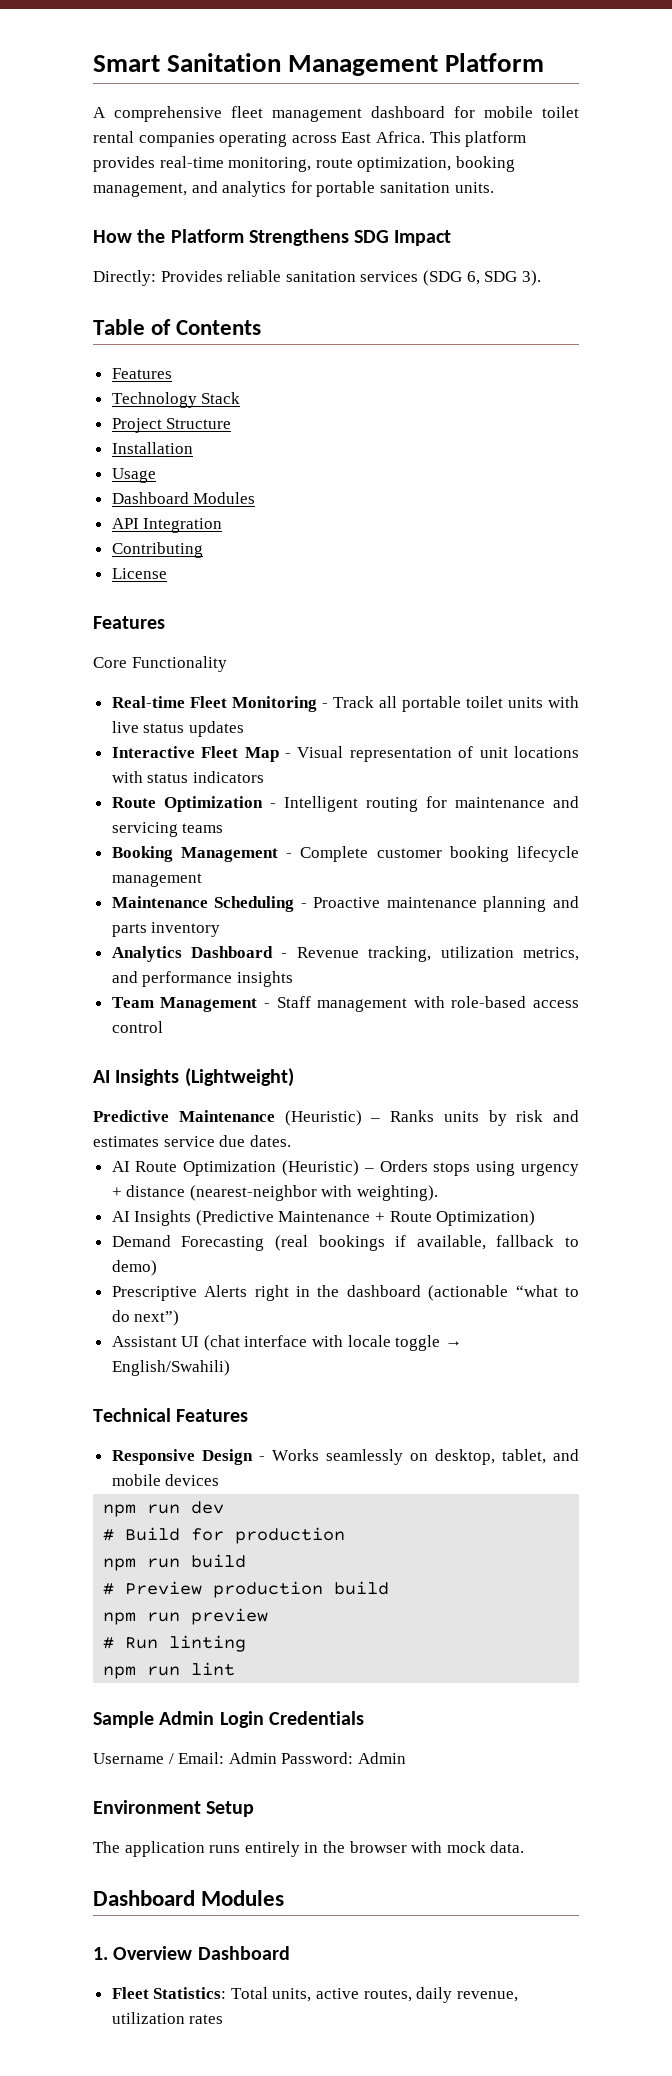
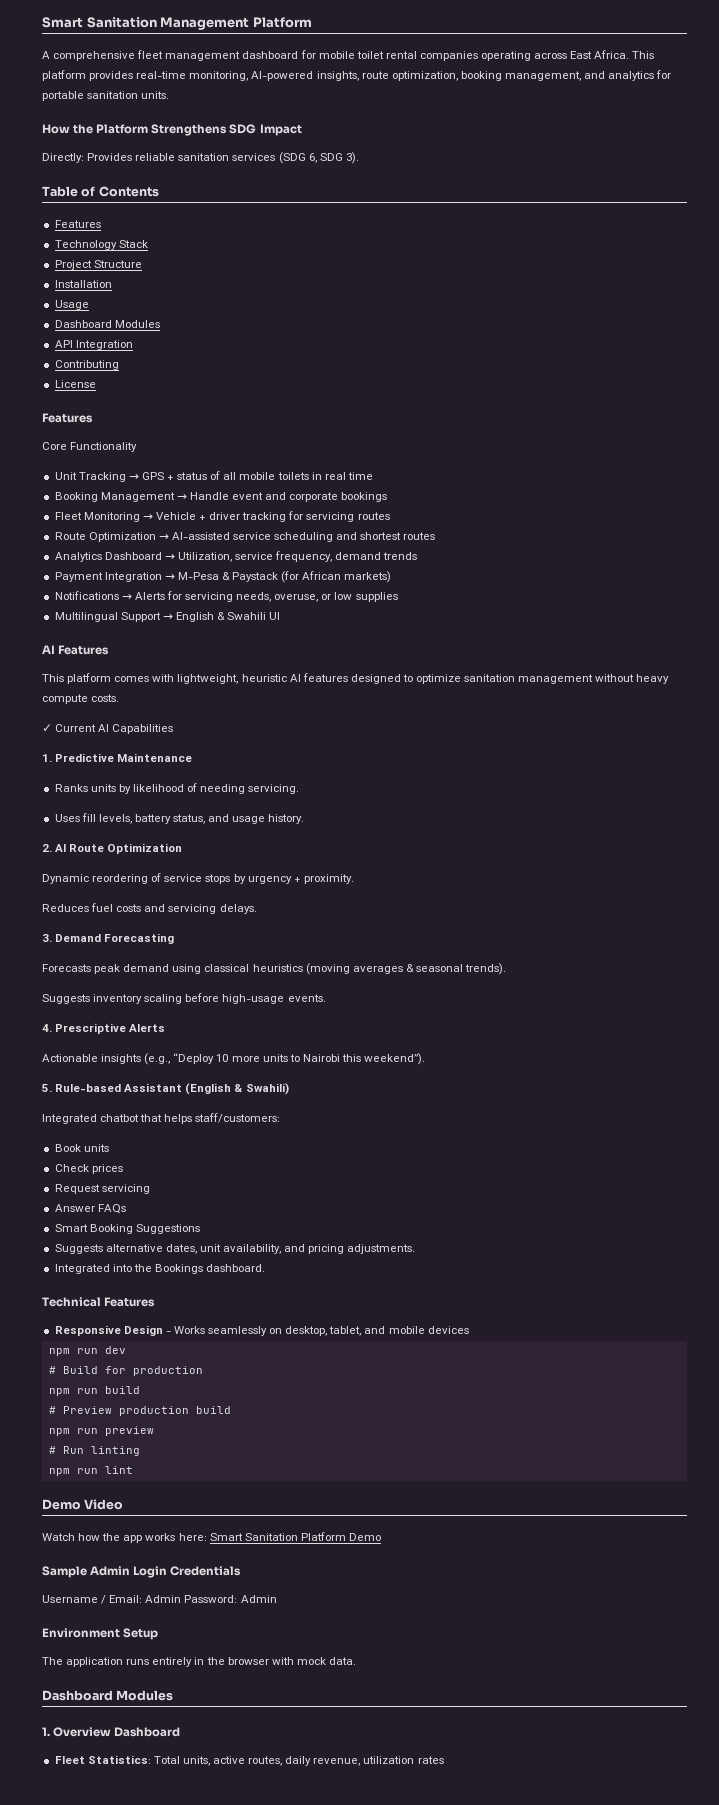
(312, 164) none -> [251,71,359,81] AI-powered insights,
[111,696,580,712] [111,721,244,737] [111,746,579,762] [111,771,264,783] [111,796,579,812] [111,822,224,837] [111,846,579,862] [111,873,202,887] [111,896,579,912] [111,922,221,937] [111,946,579,962] [111,971,293,987] [111,996,579,1012] [111,1021,163,1033] [93,1068,294,1087] Real-time Fleet Monitoring - Track all portable toilet units with live status updates // Interactive Fleet Map - Visual representation of unit locations with status indicators // Route Optimization - Intelligent routing for maintenance and servicing teams // Booking Management - Complete customer booking lifecycle management // Maintenance Scheduling - Proactive maintenance planning and parts inventory // Analytics Dashboard - Revenue tracking, utilization metrics, and performance insights // Team Management - Staff management with role-based access control // AI Insights (Lightweight) // -> [54,471,373,482] [54,492,388,502] [54,511,390,522] [54,532,436,542] [54,551,418,562] [54,571,392,583] [54,591,398,602] [54,612,281,622] [42,645,110,655] [42,673,670,684] [42,694,120,704] [42,724,174,734] [42,754,52,762] Unit Tracking → GPS + status of all mobile toilets in real time // Booking Management → Handle event and corporate bookings // Fleet Monitoring → Vehicle + driver tracking for servicing routes // Route Optimization → AI-assisted service scheduling and shortest routes // Analytics Dashboard → Utilization, service frequency, demand trends // Payment Integration → M-Pesa & Paystack (for African markets) // Notifications → Alerts for servicing needs, overuse, or low supplies // Multilingual Support → English & Swahili UI // AI Features // This platform comes with lightweight, heuristic AI features designed to optimize sanitation management without heavy compute costs. // ✓ Current AI Capabilities // 1.
[284,1110,381,1126] (Heuristic) – -> (193, 757) //
[516,1110,579,1122] [93,1135,291,1147] [111,1160,580,1176] [111,1185,439,1201] [111,1210,536,1226] [111,1235,579,1251] [111,1260,157,1276] [111,1285,579,1301] [111,1310,180,1326] [111,1335,462,1351] [111,1360,230,1376] risk and estimates service due dates. // AI Route Optimization (Heuristic) – Orders stops using urgency + distance (nearest-neighbor with weighting). // AI Insights (Predictive Maintenance + Route Optimization) // Demand Forecasting (real bookings if available, fallback to demo) // Prescriptive Alerts right in the dashboard (actionable “what to do next”) // Assistant UI (chat interface with locale toggle → English/Swahili) -> [132,783,300,794] [54,813,305,824] [42,843,183,854] [42,873,354,884] [42,903,257,914] [42,933,175,944] [42,963,507,975] [42,993,326,1004] [42,1023,166,1034] [42,1053,426,1065] [42,1083,289,1095] [42,1113,281,1124] [54,1144,109,1152] [54,1164,123,1174] [54,1184,150,1194] [54,1204,126,1214] [54,1224,200,1234] [54,1244,416,1254] [54,1264,266,1274] likelihood of needing servicing. // Uses fill levels, battery status, and usage history. // 2. AI Route Optimization // Dynamic reordering of service stops by urgency + proximity. // Reduces fuel costs and servicing delays. // 3. Demand Forecasting // Forecasts peak demand using classical heuristics (moving averages & seasonal trends). // Suggests inventory scaling before high-usage events. // 4. Prescriptive Alerts // Actionable insights (e.g., “Deploy 10 more units to Nairobi this weekend”). // 5. Rule-based Assistant (English & Swahili) // Integrated chatbot that helps staff/customers: // Book units // Check prices // Request servicing // Answer FAQs // Smart Booking Suggestions // Suggests alternative dates, unit availability, and pricing adjustments. // Integrated into the Bookings dashboard.
(236, 1669) none -> [42,1499,124,1510] [42,1532,381,1543] // Demo Video // Watch how the app works here: Smart Sanitation Platform Demo

